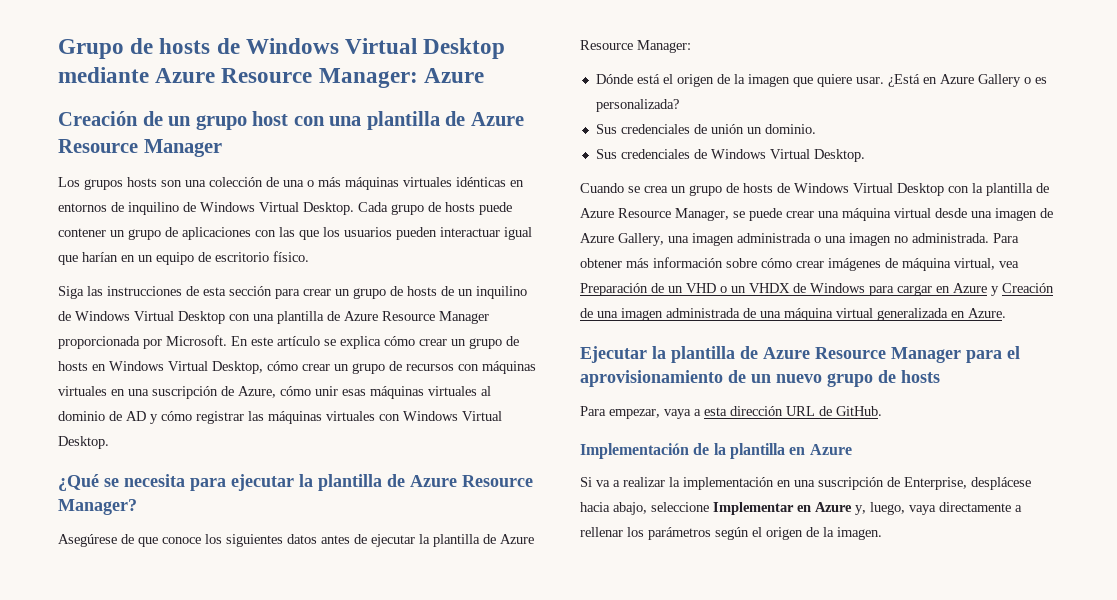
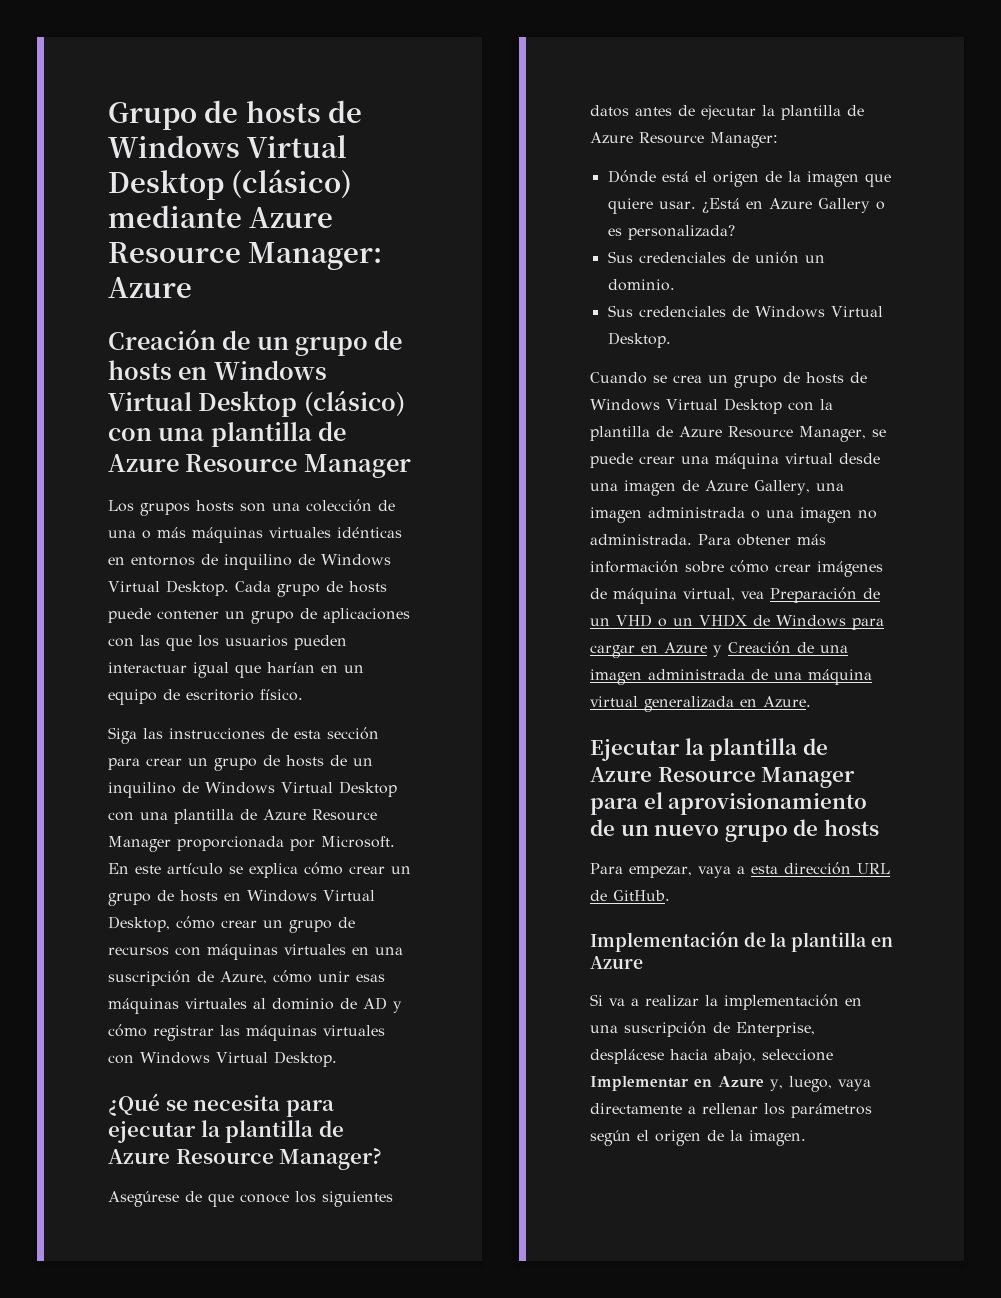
(506, 48) none -> [231,169,353,199] (clásico)
[252,111,289,126] host -> [374,330,403,350] [108,360,327,380] [108,390,405,417] de hosts en Windows Virtual Desktop (clásico)

